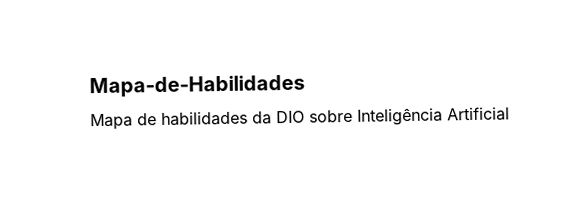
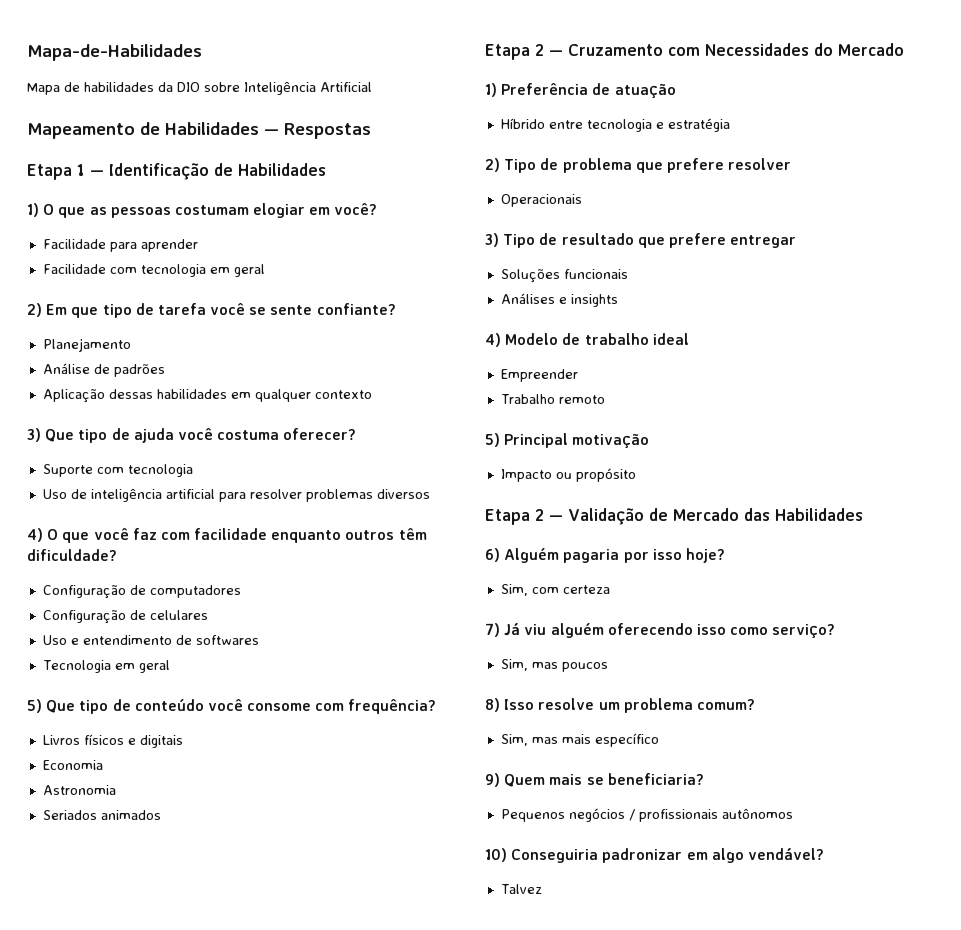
(510, 114) none -> [27,122,371,139] [27,163,326,180] [27,203,378,218] [42,239,198,252] [42,264,265,277] [27,303,396,318] [42,338,131,352] [42,363,165,377] [42,389,372,403] [27,428,357,443] [42,464,193,477] [42,488,430,502] [27,528,427,543] [27,549,117,561] [42,585,241,599] [42,610,208,624] [42,635,259,645] [42,660,170,673] [27,699,437,714] [42,734,183,748] [42,760,103,770] [42,785,116,795] [42,810,161,820] [485,43,904,60] [485,83,676,98] [500,118,730,132] [485,158,792,173] [500,194,582,207] [485,233,797,248] [500,269,628,283] [500,293,618,307] [485,333,689,347] [500,369,578,382] [500,394,605,404] [485,433,650,448] [500,468,636,482] [485,508,863,525] [485,548,725,563] [500,584,610,596] [485,622,836,638] [500,659,608,672] [485,698,755,713] [500,733,659,747] [485,773,704,787] [500,808,793,822] [485,847,824,863] [500,884,542,894] // Mapeamento de Habilidades — Respostas // Etapa 1 — Identificação de Habilidades // 1) O que as pessoas costumam elogiar em você? // Facilidade para aprender // Facilidade com tecnologia em geral // 2) Em que tipo de tarefa você se sente confiante? // Planejamento // Análise de padrões // Aplicação dessas habilidades em qualquer contexto // 3) Que tipo de ajuda você costuma oferecer? // Suporte com tecnologia // Uso de inteligência artificial para resolver problemas diversos // 4) O que você faz com facilidade enquanto outros têm dificuldade? // Configuração de computadores // Configuração de celulares // Uso e entendimento de softwares // Tecnologia em geral // 5) Que tipo de conteúdo você consome com frequência? // Livros físicos e digitais // Economia // Astronomia // Seriados animados // Etapa 2 — Cruzamento com Necessidades do Mercado // 1) Preferência de atuação // Híbrido entre tecnologia e estratégia // 2) Tipo de problema que prefere resolver // Operacionais // 3) Tipo de resultado que prefere entregar // Soluções funcionais // Análises e insights // 4) Modelo de trabalho ideal // Empreender // Trabalho remoto // 5) Principal motivação // Impacto ou propósito // Etapa 2 — Validação de Mercado das Habilidades // 6) Alguém pagaria por isso hoje? // Sim, com certeza // 7) Já viu alguém oferecendo isso como serviço? // Sim, mas poucos // 8) Isso resolve um problema comum? // Sim, mas mais específico // 9) Quem mais se beneficiaria? // Pequenos negócios / profissionais autônomos // 10) Conseguiria padronizar em algo vendável? // Talvez

